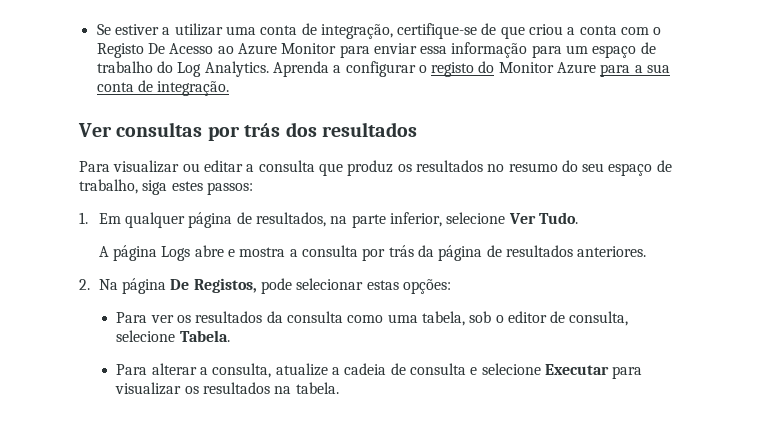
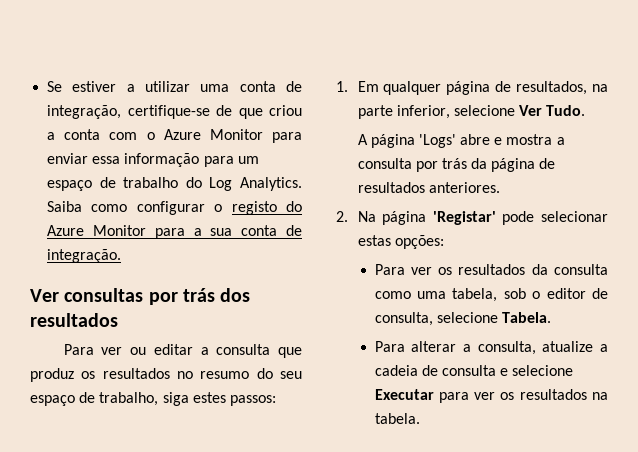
[96,43,234,58] Registo De Acesso ao -> (155, 136) none
[272,61,342,77] Aprenda a -> [47,201,128,212] Saiba como
[498,62,597,74] Monitor Azure -> [47,225,146,236] Azure Monitor
[113,160,180,173] visualizar -> [101,347,123,355] ver
[161,246,191,261] Logs -> [418,134,456,148] 'Logs'
[170,278,257,293] De Registos, -> [432,211,496,225] 'Registar'
[115,382,182,395] visualizar -> [474,392,496,400] ver

